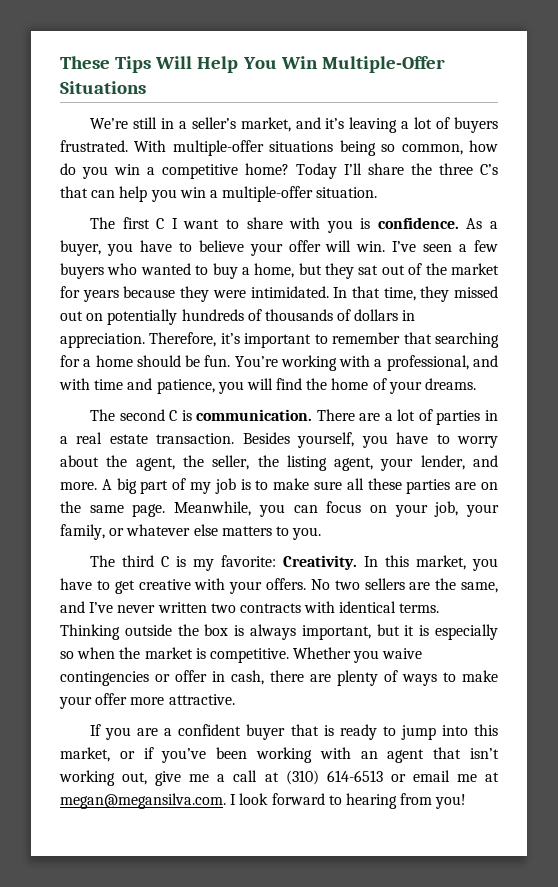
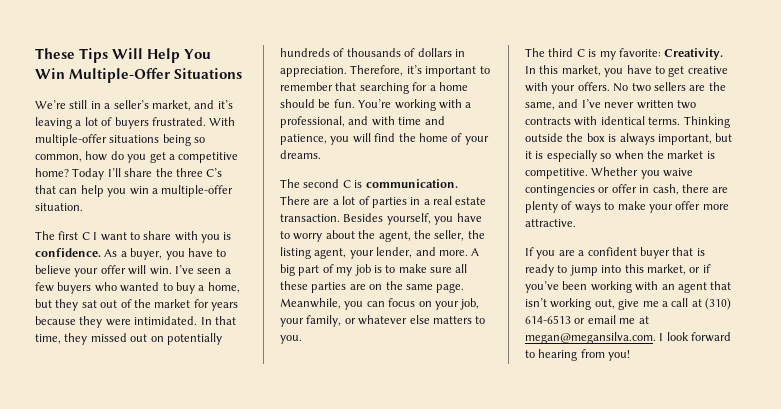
[114,164,140,175] win -> [149,152,166,163] get

